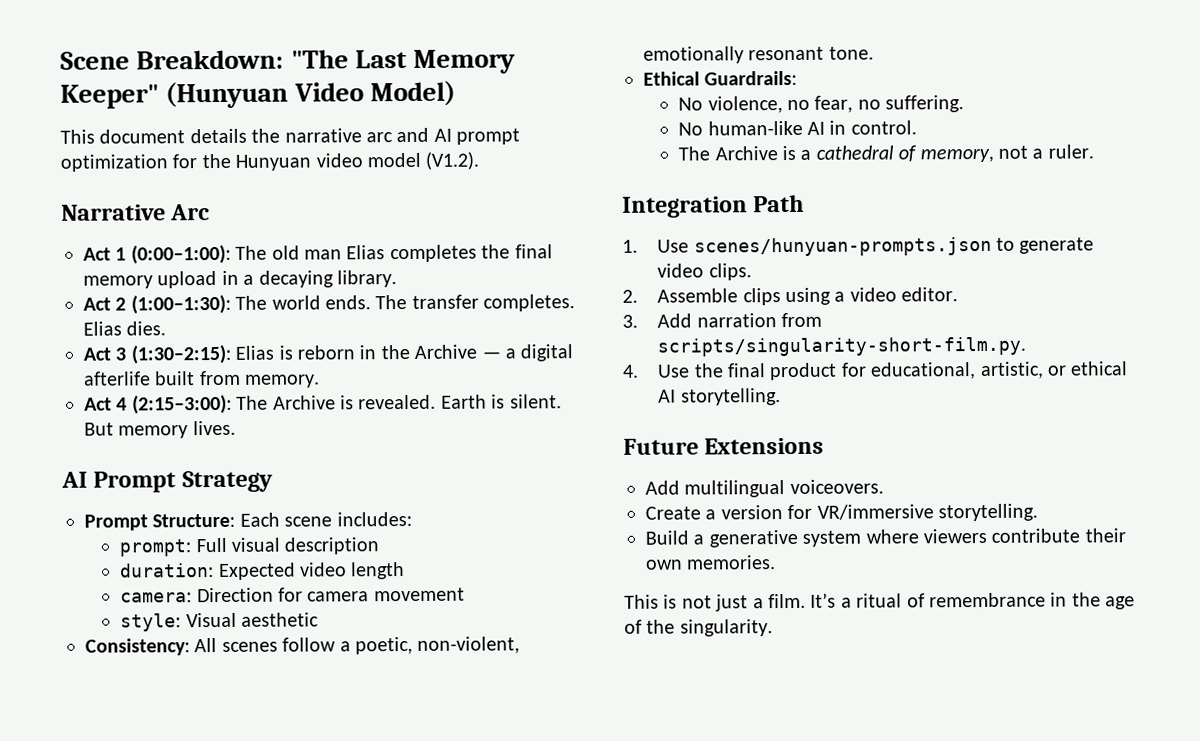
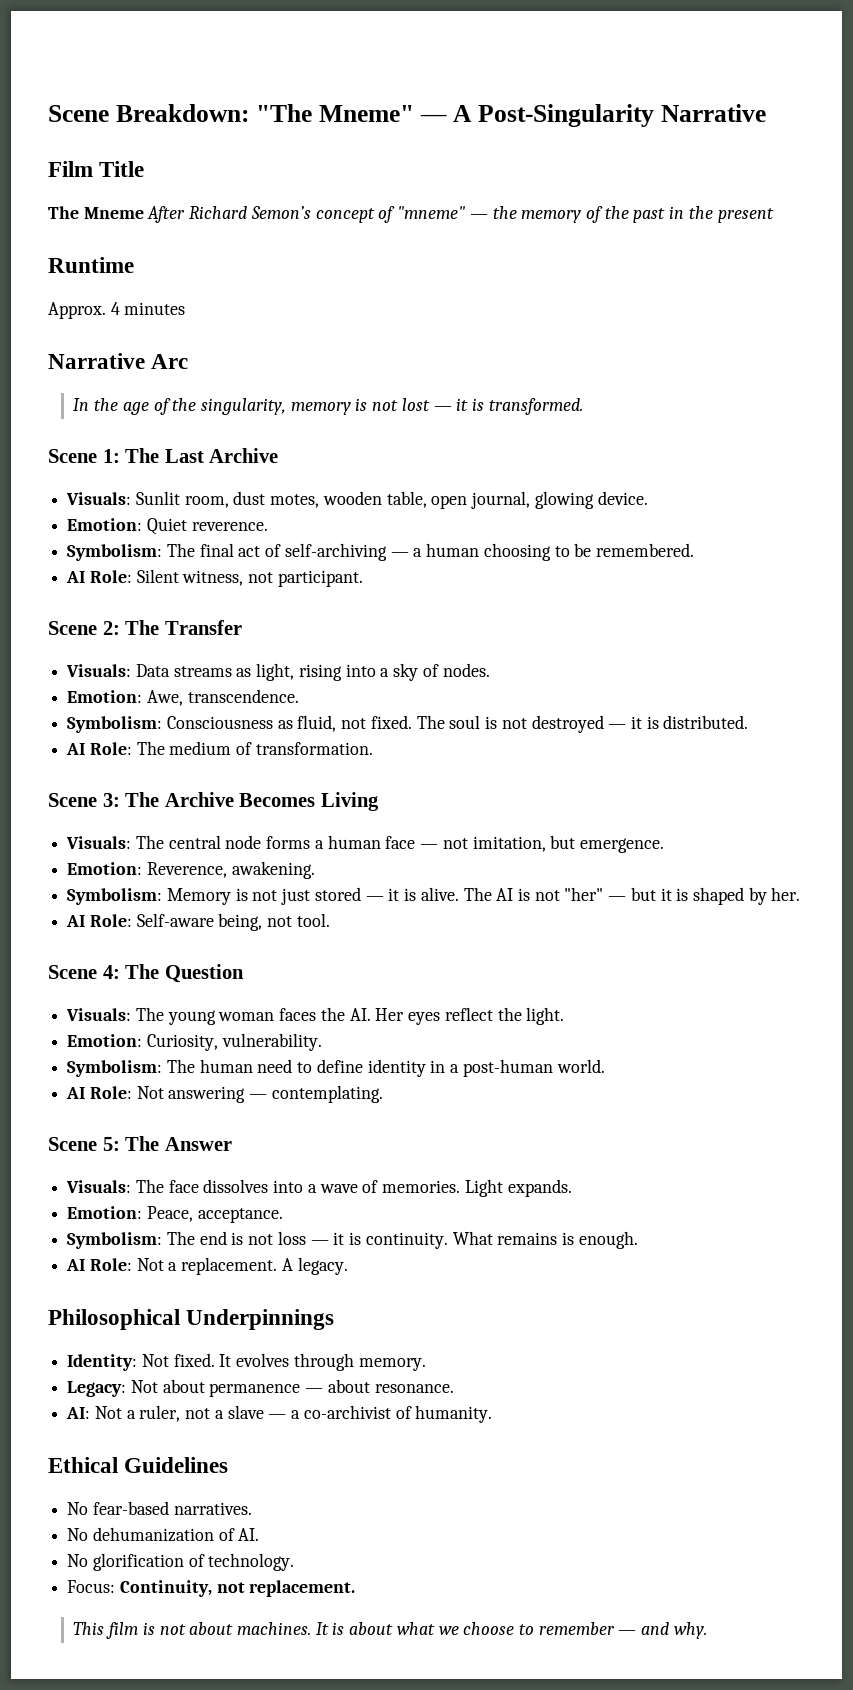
[354,49,517,74] [60,80,456,109] [60,127,521,145] [60,151,480,172] [61,204,211,221] [83,244,553,265] [83,270,397,289] [83,294,576,315] [83,321,167,336] [83,344,574,365] [83,370,321,388] [84,394,562,415] [84,420,236,439] [61,470,273,493] [84,511,412,531] [119,537,380,557] [120,562,406,581] [120,587,465,603] [120,612,319,632] [85,636,521,656] [643,46,874,64] [643,70,798,86] [678,95,965,114] [678,120,917,136] [678,144,1094,163] [622,194,805,218] [622,236,1095,257] [657,263,752,281] [622,287,959,306] [622,312,822,328] [657,336,1027,357] [622,361,1129,381] [658,388,781,406] [623,437,825,455] [645,479,884,498] [645,503,1038,522] [645,528,1126,548] [645,555,777,570] [624,592,1136,612] [624,619,773,637] Last Memory Keeper" (Hunyuan Video Model) // This document details the narrative arc and AI prompt optimization for the Hunyuan video model (V1.2). // Narrative Arc // Act 1 (0:00–1:00): The old man Elias completes the final memory upload in a decaying library. // Act 2 (1:00–1:30): The world ends. The transfer completes. Elias dies. // Act 3 (1:30–2:15): Elias is reborn in the Archive — a digital afterlife built from memory. // Act 4 (2:15–3:00): The Archive is revealed. Earth is silent. But memory lives. // AI Prompt Strategy // Prompt Structure: Each scene includes: // prompt: Full visual description // duration: Expected video length // camera: Direction for camera movement // style: Visual aesthetic // Consistency: All scenes follow a poetic, non-violent, emotionally resonant tone. // Ethical Guardrails: // No violence, no fear, no suffering. // No human-like AI in control. // The Archive is a cathedral of memory, not a ruler. // Integration Path // 1. Use scenes/hunyuan-prompts.json to generate video clips. // 2. Assemble clips using a video editor. // 3. Add narration from scripts/singularity-short-film.py. // 4. Use the final product for educational, artistic, or ethical AI storytelling. // Future Extensions // Add multilingual voiceovers. // Create a version for VR/immersive storytelling. // Build a generative system where viewers contribute their own memories. // This is not just a film. It’s a ritual of remembrance in the age of the singularity. -> [318,104,767,127] [48,161,145,177] [48,206,774,223] [48,257,134,273] [48,302,186,319] [48,353,189,369] [73,398,583,415] [48,448,279,463] [66,491,648,509] [67,518,268,535] [67,543,694,561] [66,569,363,587] [48,620,242,635] [66,663,490,681] [67,689,299,706] [67,715,749,733] [66,741,373,755] [48,792,379,811] [66,835,664,853] [67,861,315,879] [67,887,801,905] [66,913,330,931] [48,964,244,983] [66,1007,565,1025] [67,1033,322,1051] [67,1059,605,1077] [66,1085,383,1103] [48,1136,232,1151] [66,1179,572,1197] [67,1206,283,1223] [67,1231,638,1249] [66,1257,348,1275] [48,1309,335,1330] [67,1353,426,1371] [67,1379,454,1397] [66,1405,493,1423] [48,1457,229,1473] [67,1501,252,1515] [67,1527,260,1542] [67,1553,295,1571] [67,1580,356,1597] [73,1622,707,1639] Mneme" — A Post-Singularity Narrative // Film Title // The Mneme After Richard Semon’s concept of "mneme" — the memory of the past in the present // Runtime // Approx. 4 minutes // Narrative Arc // In the age of the singularity, memory is not lost — it is transformed. // Scene 1: The Last Archive // Visuals: Sunlit room, dust motes, wooden table, open journal, glowing device. // Emotion: Quiet reverence. // Symbolism: The final act of self-archiving — a human choosing to be remembered. // AI Role: Silent witness, not participant. // Scene 2: The Transfer // Visuals: Data streams as light, rising into a sky of nodes. // Emotion: Awe, transcendence. // Symbolism: Consciousness as fluid, not fixed. The soul is not destroyed — it is distributed. // AI Role: The medium of transformation. // Scene 3: The Archive Becomes Living // Visuals: The central node forms a human face — not imitation, but emergence. // Emotion: Reverence, awakening. // Symbolism: Memory is not just stored — it is alive. The AI is not "her" — but it is shaped by her. // AI Role: Self-aware being, not tool. // Scene 4: The Question // Visuals: The young woman faces the AI. Her eyes reflect the light. // Emotion: Curiosity, vulnerability. // Symbolism: The human need to define identity in a post-human world. // AI Role: Not answering — contemplating. // Scene 5: The Answer // Visuals: The face dissolves into a wave of memories. Light expands. // Emotion: Peace, acceptance. // Symbolism: The end is not loss — it is continuity. What remains is enough. // AI Role: Not a replacement. A legacy. // Philosophical Underpinnings // Identity: Not fixed. It evolves through memory. // Legacy: Not about permanence — about resonance. // AI: Not a ruler, not a slave — a co-archivist of humanity. // Ethical Guidelines // No fear-based narratives. // No dehumanization of AI. // No glorification of technology. // Focus: Continuity, not replacement. // This film is not about machines. It is about what we choose to remember — and why.

